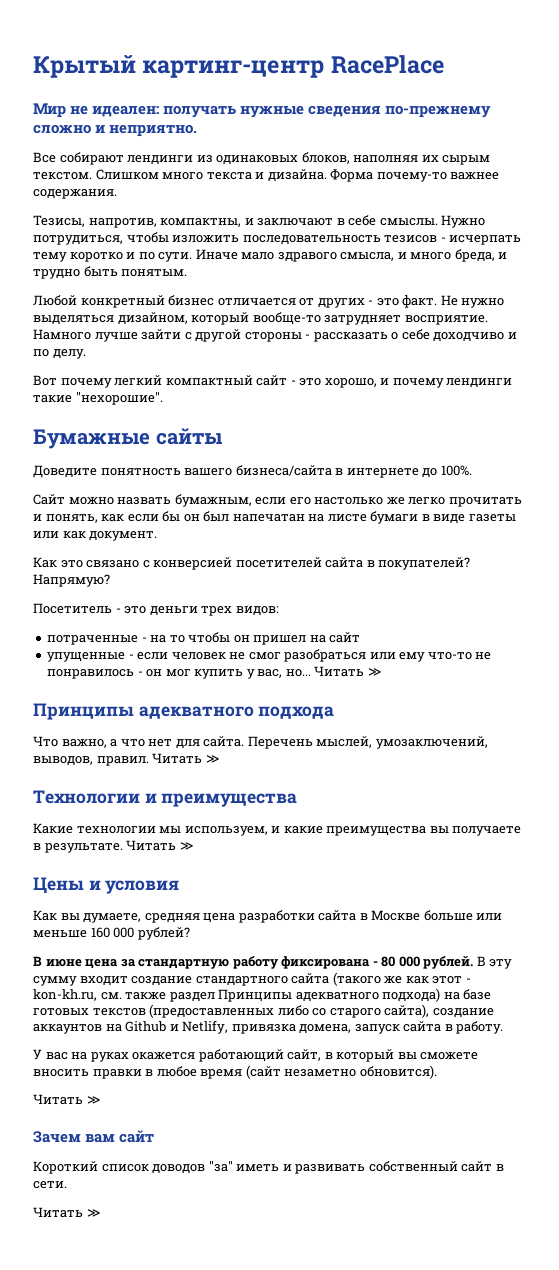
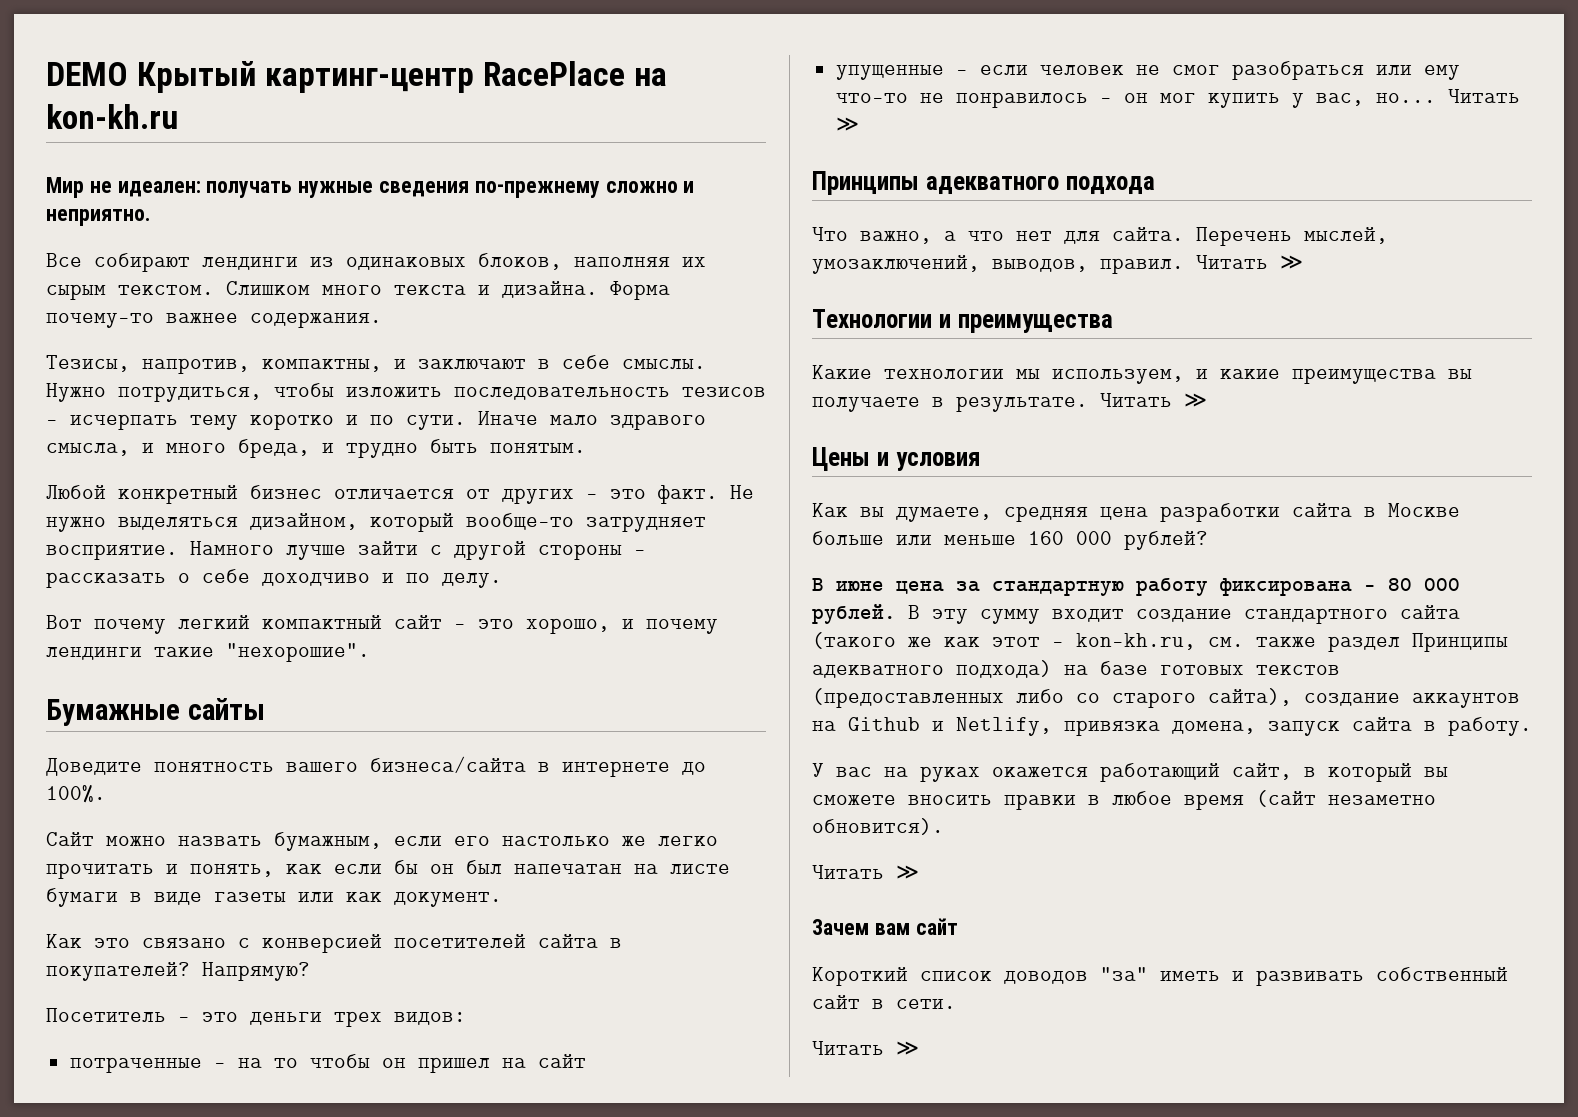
(33, 66) none -> [46,62,128,86] DEMO
(444, 64) none -> [634,68,668,86] [46,104,178,129] на kon-kh.ru

